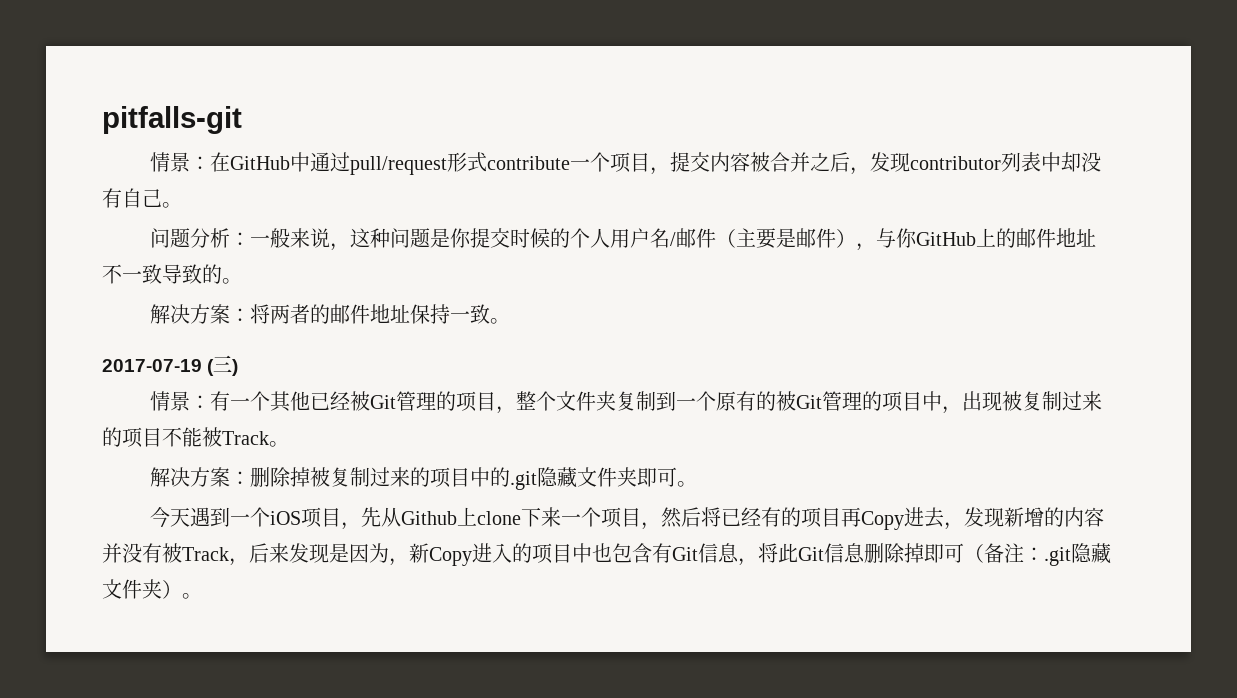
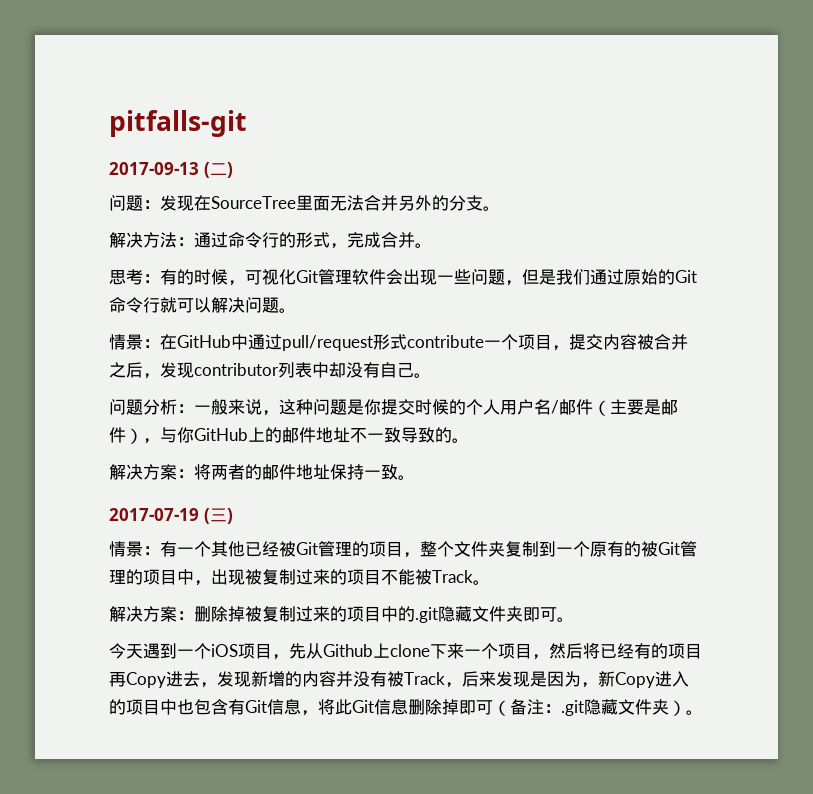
(242, 120) none -> [109,162,233,178] [109,195,500,211] [109,232,432,249] [109,269,697,286] [109,297,296,313] // 2017-09-13 (二) // 问题：发现在SourceTree里面无法合并另外的分支。 // 解决方法：通过命令行的形式，完成合并。 // 思考：有的时候，可视化Git管理软件会出现一些问题，但是我们通过原始的Git命令行就可以解决问题。

